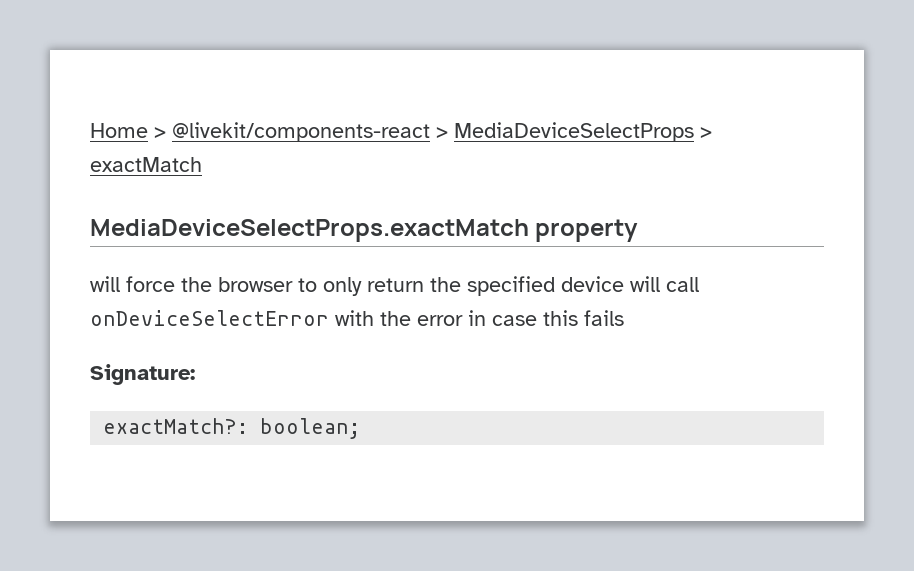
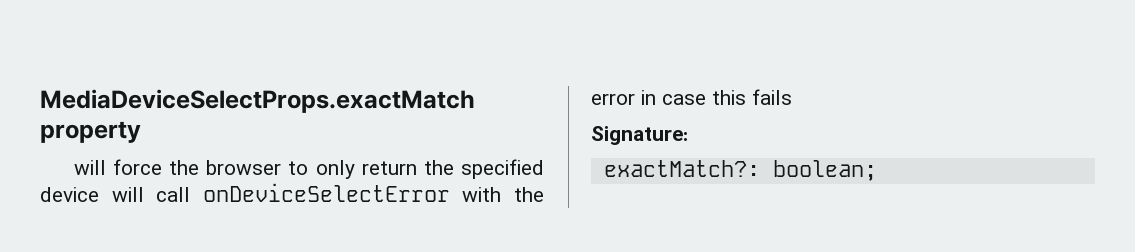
[90,122,712,142] [90,157,202,172] Home > @livekit/components-react > MediaDeviceSelectProps > exactMatch // -> (40, 101) none

